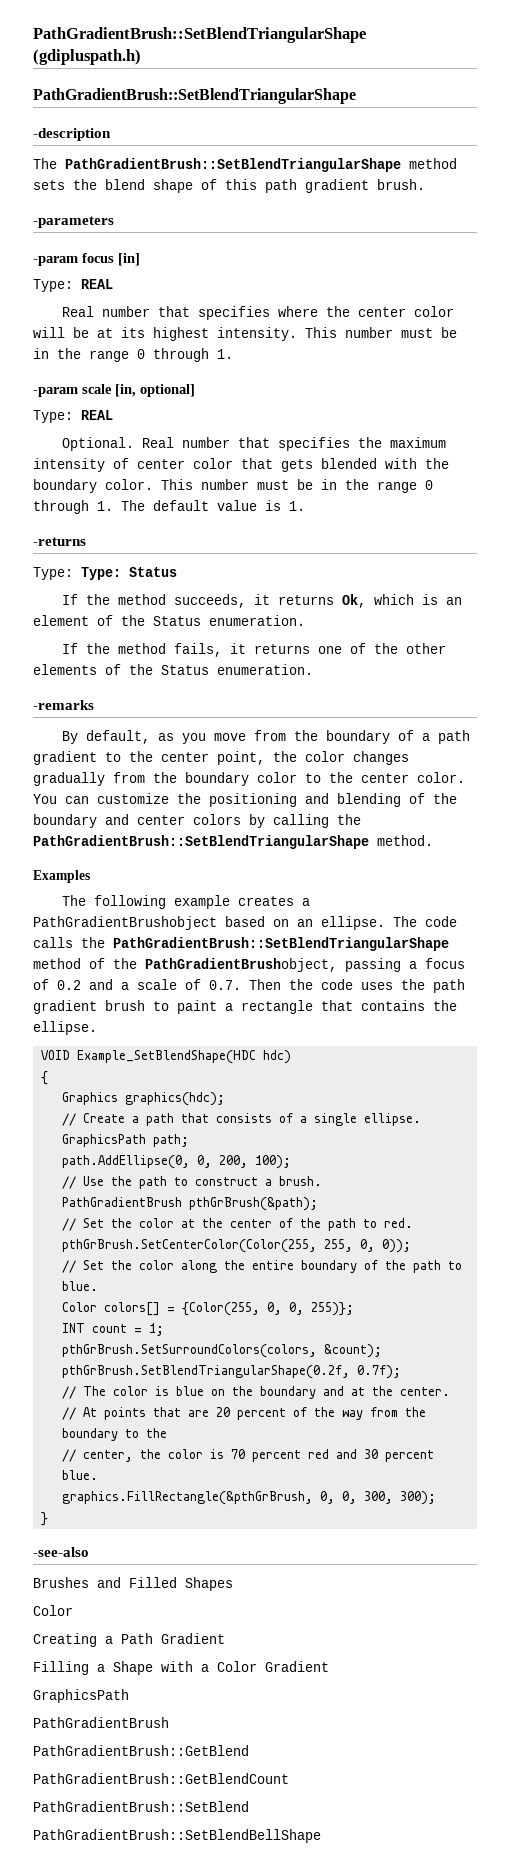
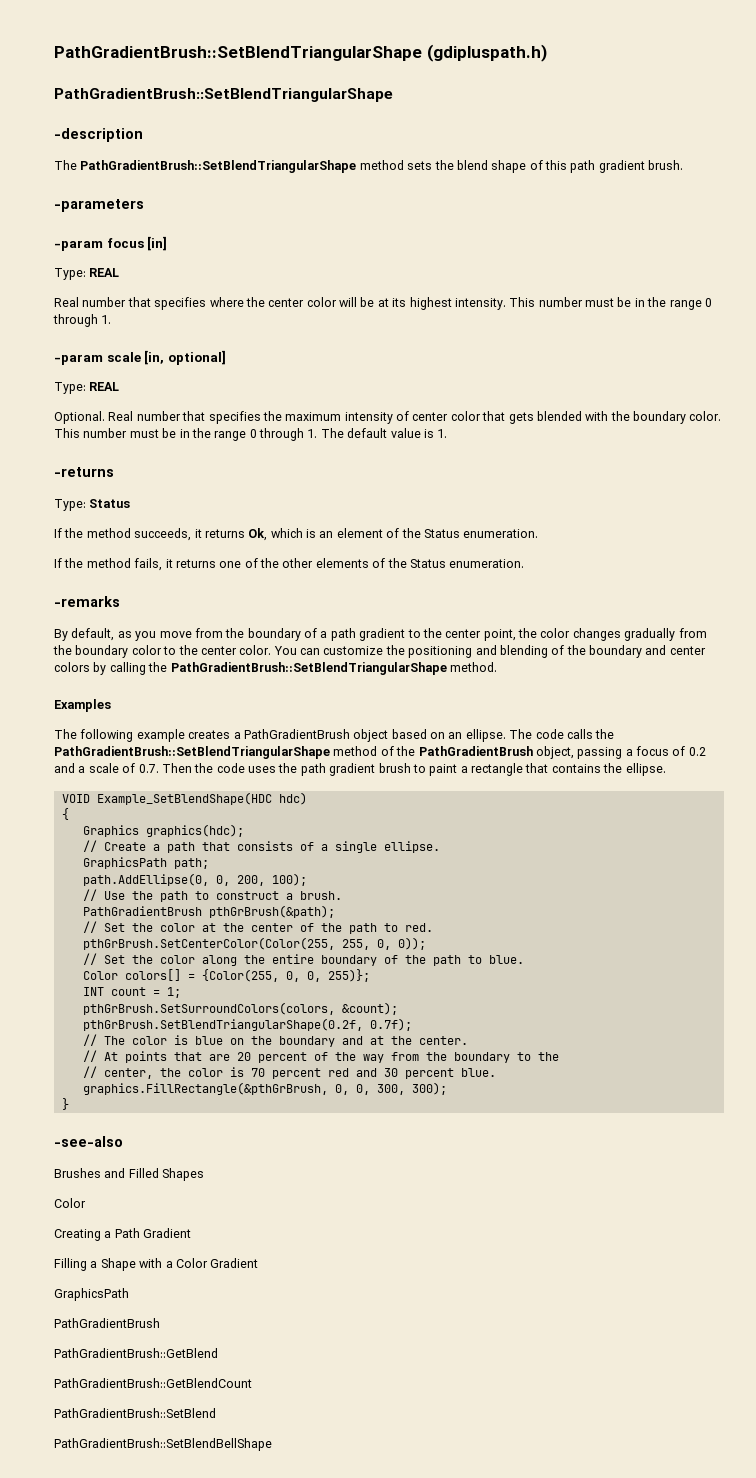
[81,567,121,580] Type: -> (86, 505) none
[33,916,217,930] PathGradientBrushobject -> [243,729,389,742] PathGradientBrush object
[145,958,337,972] PathGradientBrushobject, -> [418,746,574,759] PathGradientBrush object,

